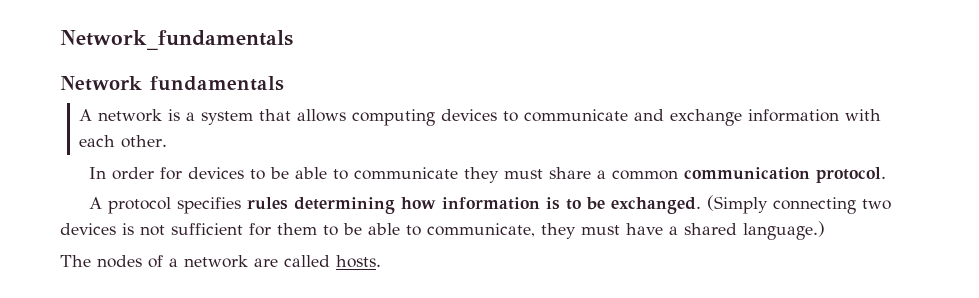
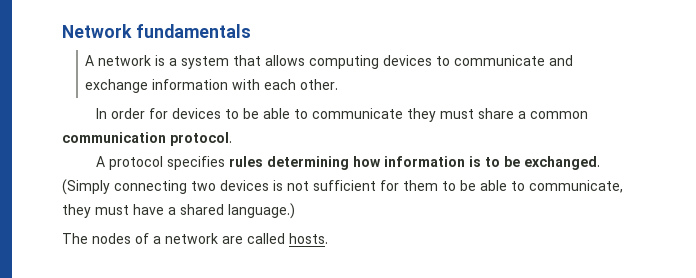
[60,30,293,50] Network_fundamentals // -> (62, 31) none

